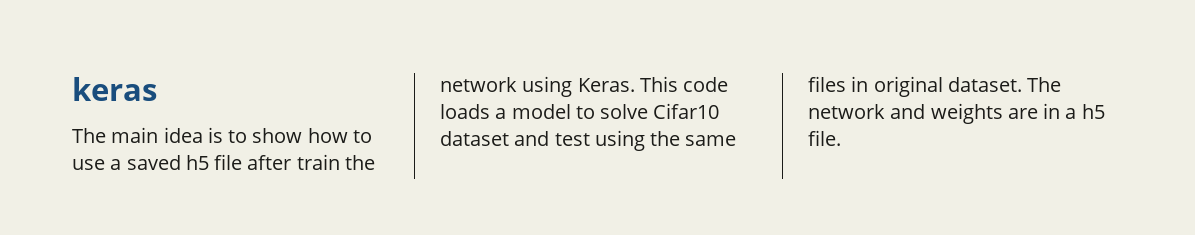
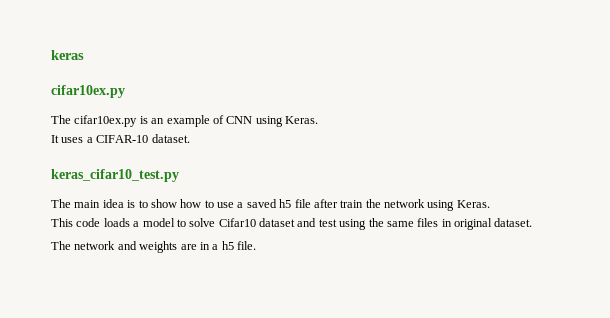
(157, 89) none -> [51,85,125,98] [51,115,318,127] [51,134,190,143] [51,169,179,182] // cifar10ex.py // The cifar10ex.py is an example of CNN using Keras. // It uses a CIFAR-10 dataset. // keras_cifar10_test.py
(635, 85) none -> (490, 204) //
(1022, 84) none -> (533, 222) //

